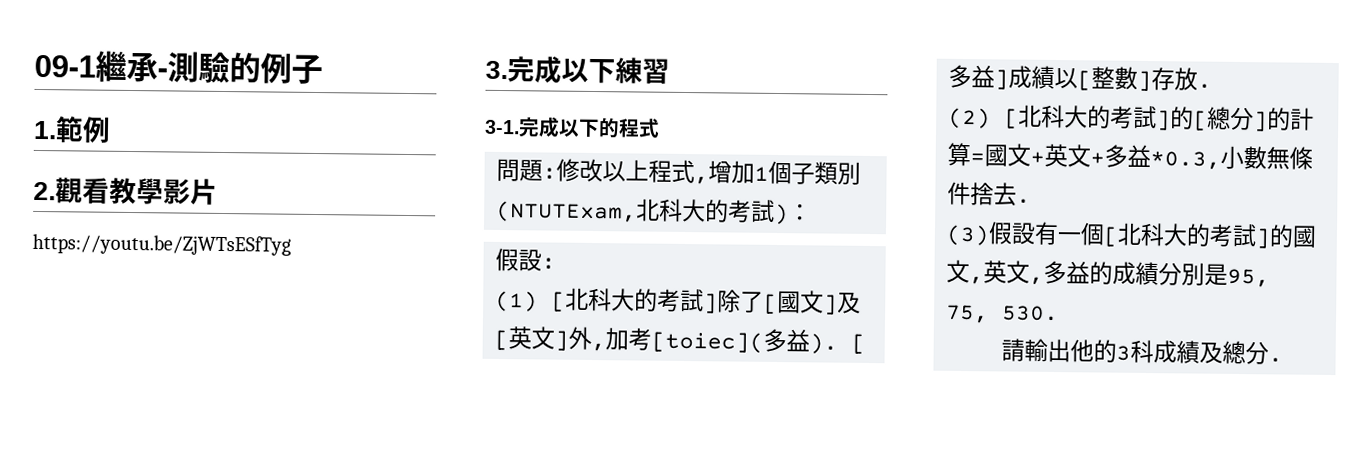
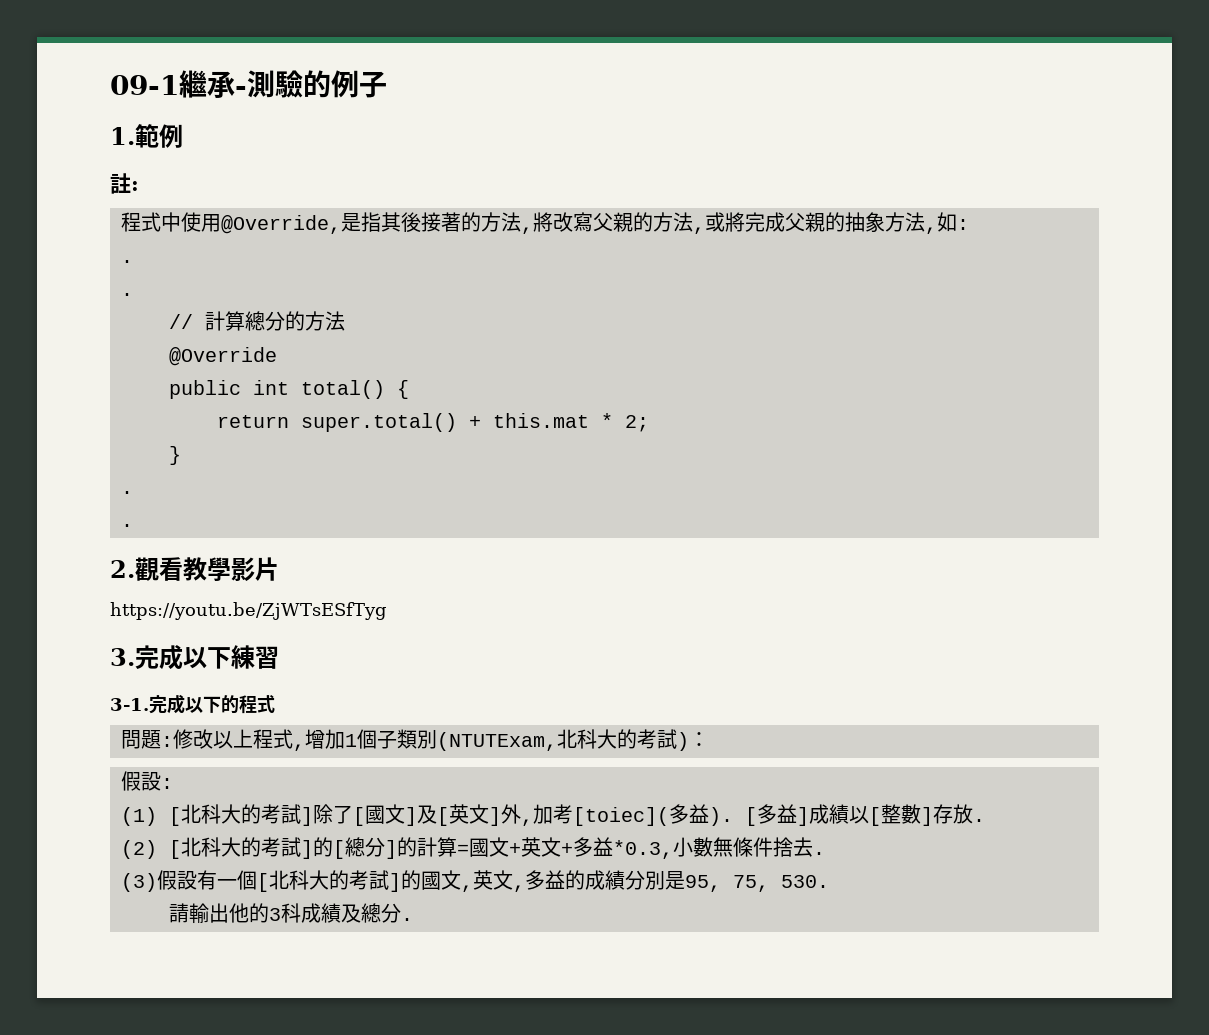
(111, 129) none -> [110,173,139,194] [120,212,969,234] [120,260,133,263] [120,293,133,296] [168,311,345,331] [168,347,277,366] [168,380,409,399] [216,413,649,432] [168,446,181,465] [120,491,133,494] [120,524,133,527] // 註: // 程式中使用@Override,是指其後接著的方法,將改寫父親的方法,或將完成父親的抽象方法,如: // . // . // // 計算總分的方法 // @Override // public int total() { // return super.total() + this.mat * 2; // } // . // .

